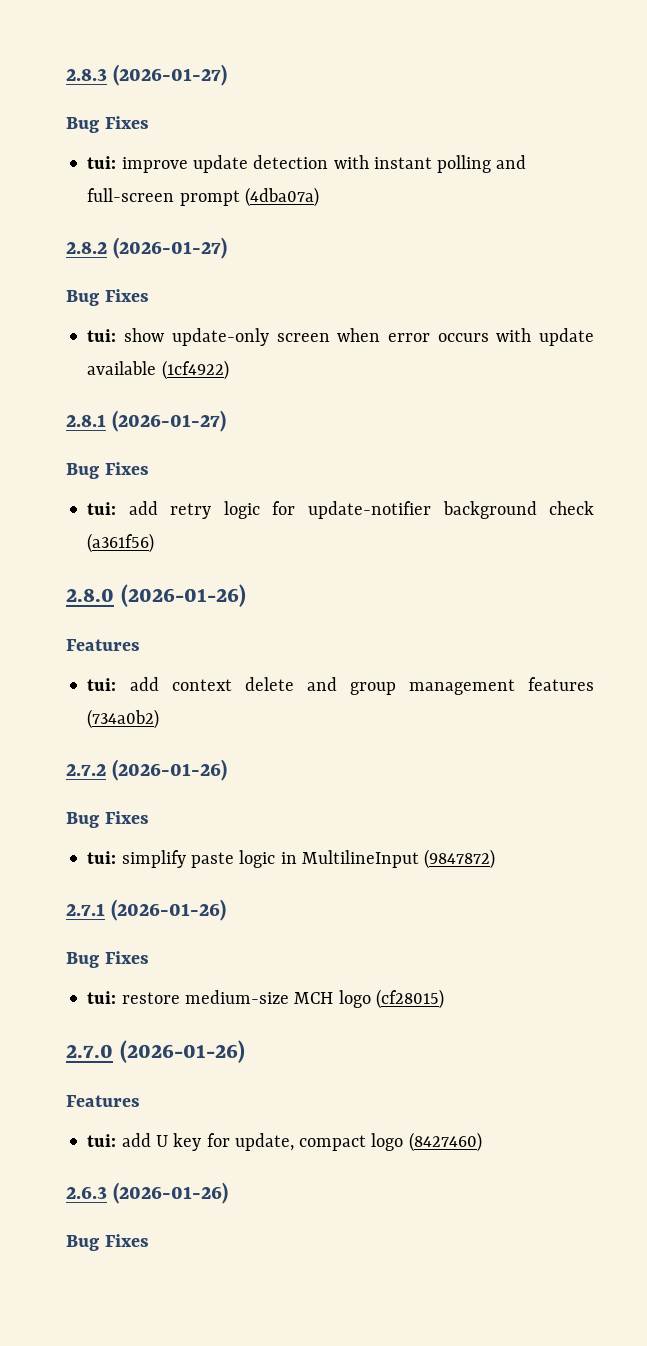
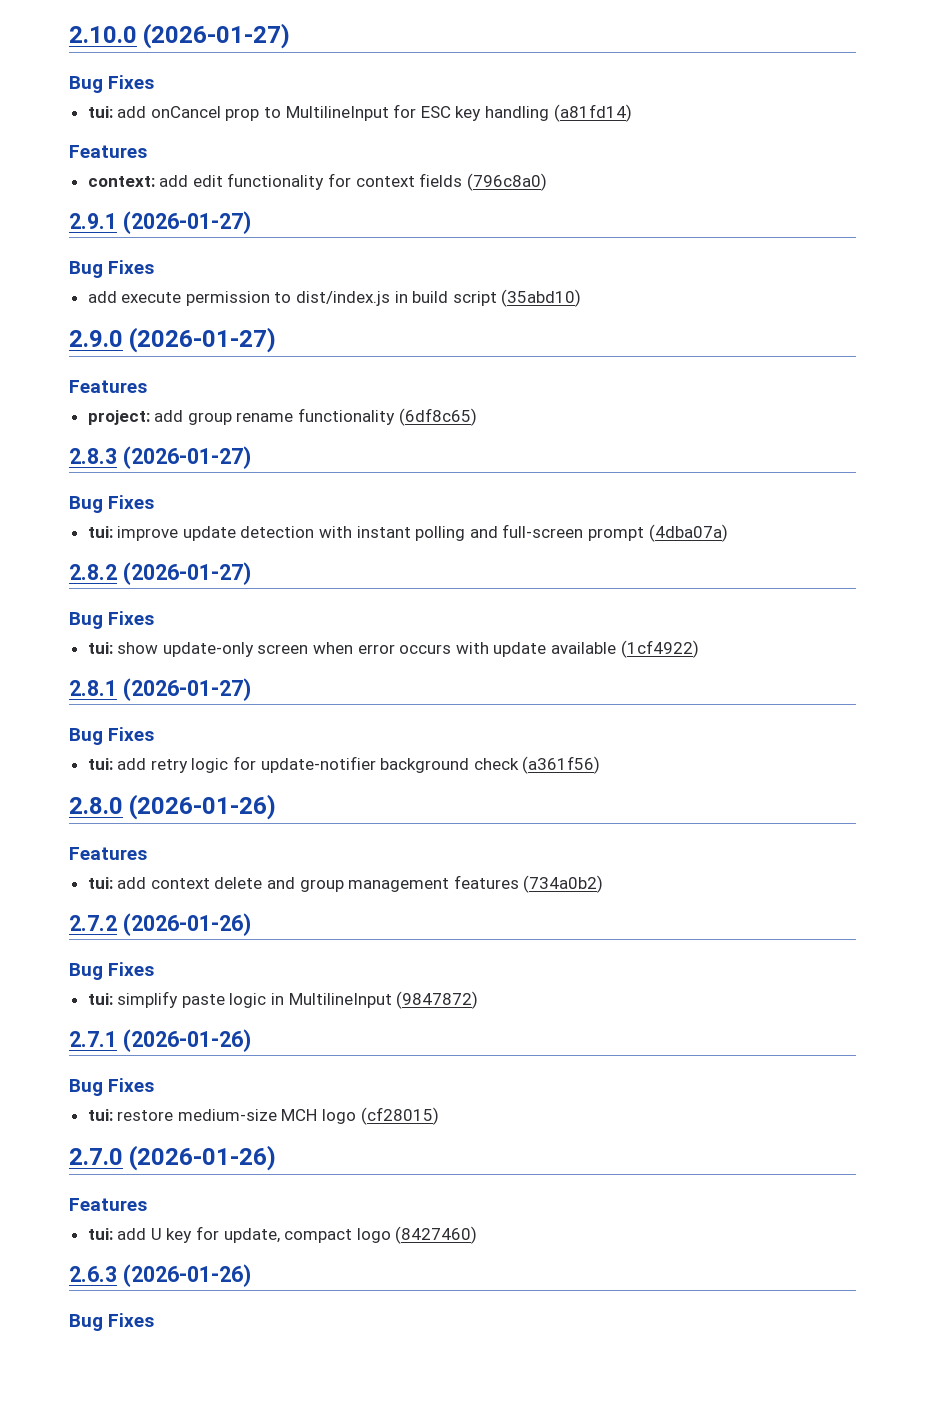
(66, 74) none -> [69,23,291,49] [69,75,155,93] [87,104,632,122] [69,145,147,158] [87,173,547,191] [69,211,251,234] [69,260,155,278] [87,289,582,307] [69,327,277,353] [69,380,147,393] [87,408,477,426] 2.10.0 (2026-01-27) // Bug Fixes // tui: add onCancel prop to MultilineInput for ESC key handling (a81fd14) // Features // context: add edit functionality for context fields (796c8a0) // 2.9.1 (2026-01-27) // Bug Fixes // add execute permission to dist/index.js in build script (35abd10) // 2.9.0 (2026-01-27) // Features // project: add group rename functionality (6df8c65) //

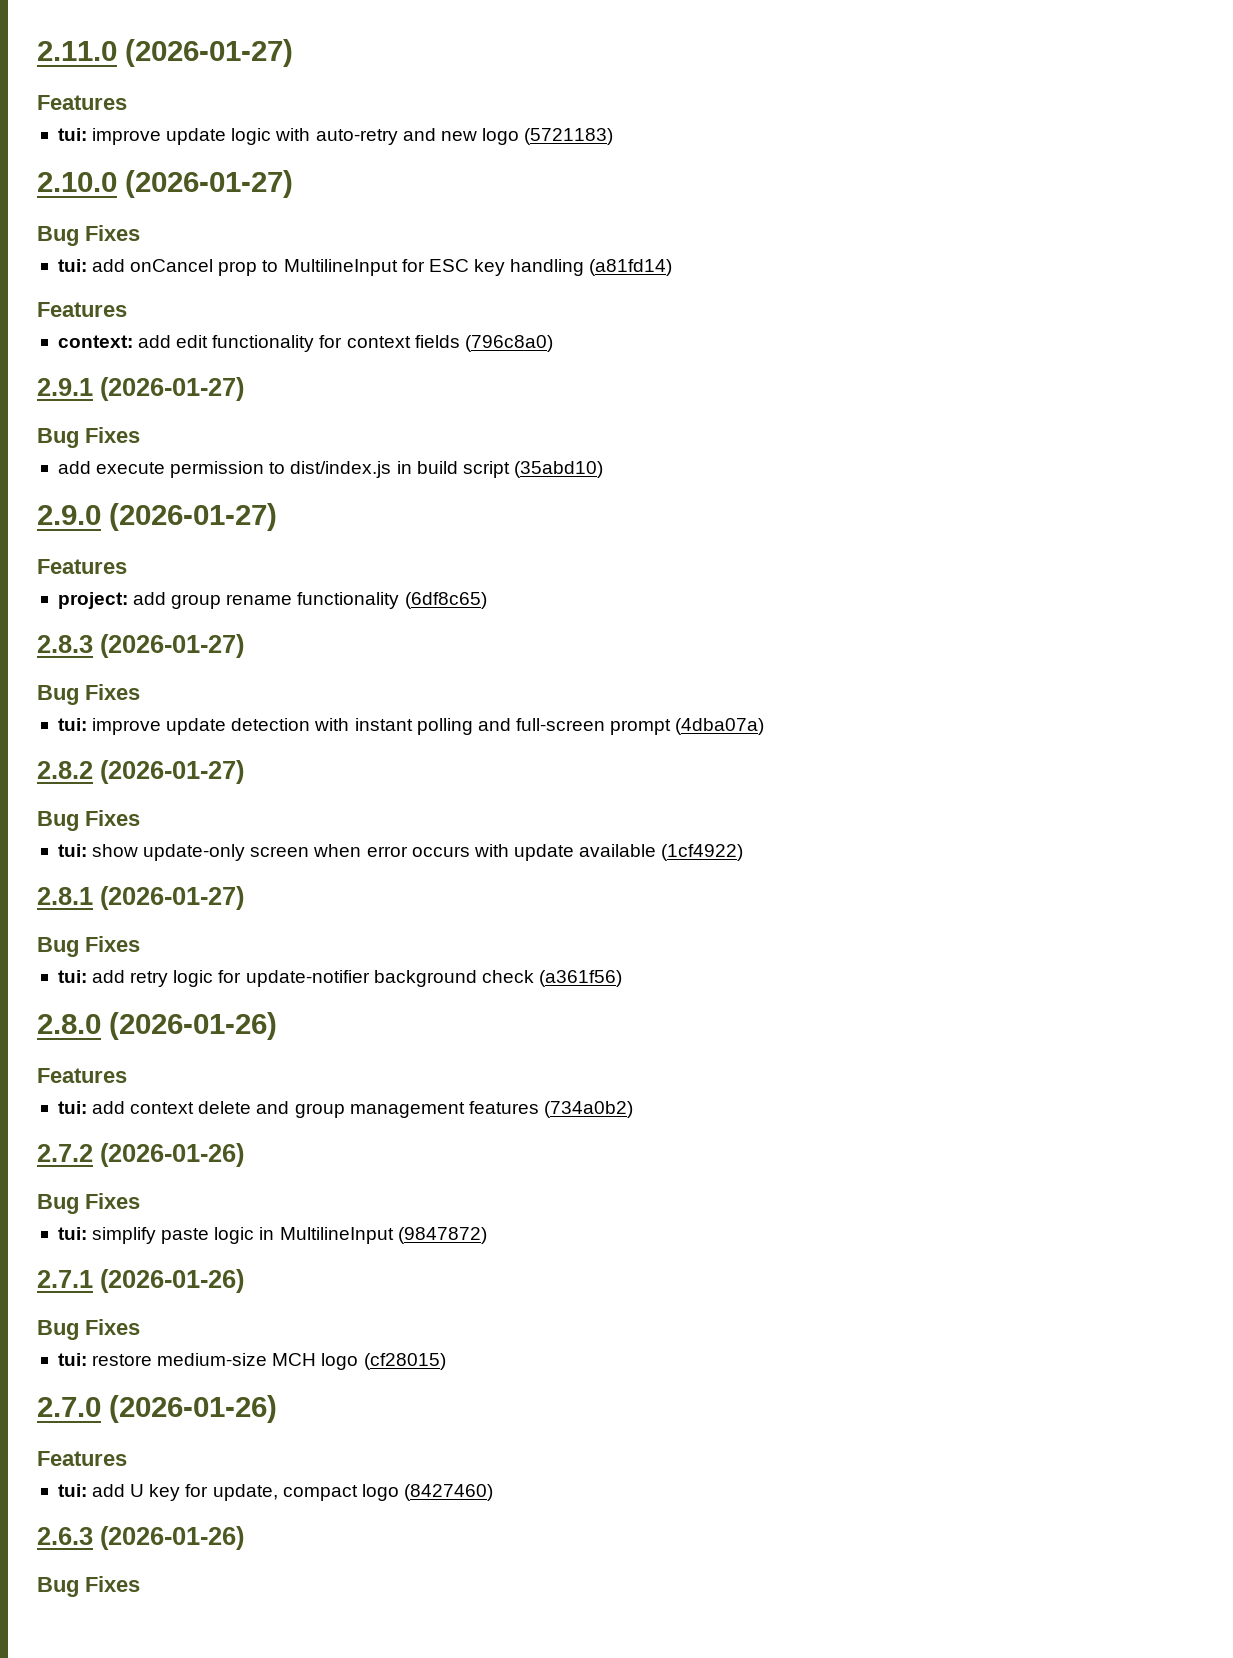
(69, 34) none -> [37,39,293,67] [37,95,127,110] [57,128,614,145] 2.11.0 (2026-01-27) // Features // tui: improve update logic with auto-retry and new logo (5721183) //

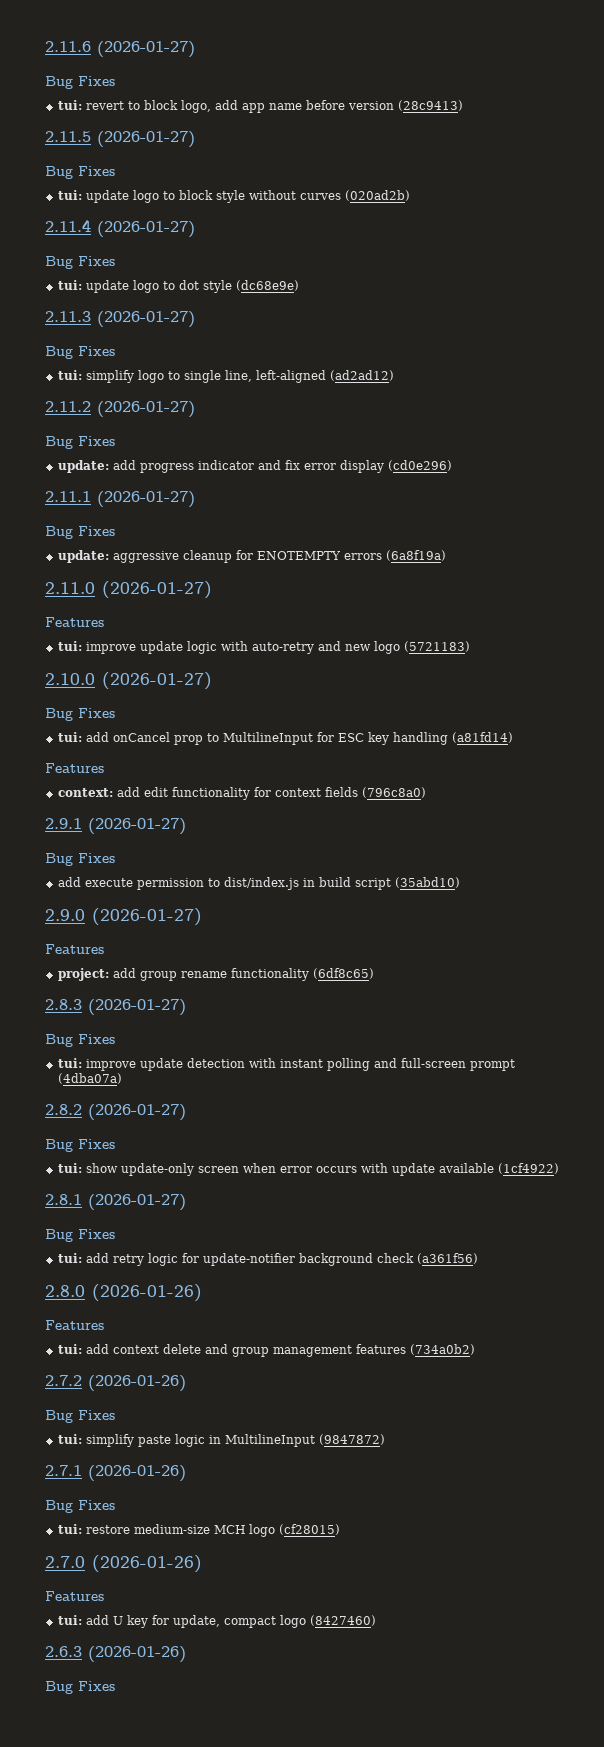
(37, 51) none -> [45,41,195,58] [45,76,115,89] [57,100,463,113] [45,131,195,148] [45,166,115,179] [57,190,410,203] [45,219,195,238] [45,256,115,269] [57,280,299,293] [45,311,195,328] [45,346,115,359] [57,370,394,383] [45,401,195,418] [45,436,115,449] [57,460,452,473] [45,491,195,508] [45,526,115,539] [57,550,446,563] 2.11.6 (2026-01-27) // Bug Fixes // tui: revert to block logo, add app name before version (28c9413) // 2.11.5 (2026-01-27) // Bug Fixes // tui: update logo to block style without curves (020ad2b) // 2.11.4 (2026-01-27) // Bug Fixes // tui: update logo to dot style (dc68e9e) // 2.11.3 (2026-01-27) // Bug Fixes // tui: simplify logo to single line, left-aligned (ad2ad12) // 2.11.2 (2026-01-27) // Bug Fixes // update: add progress indicator and fix error display (cd0e296) // 2.11.1 (2026-01-27) // Bug Fixes // update: aggressive cleanup for ENOTEMPTY errors (6a8f19a) //

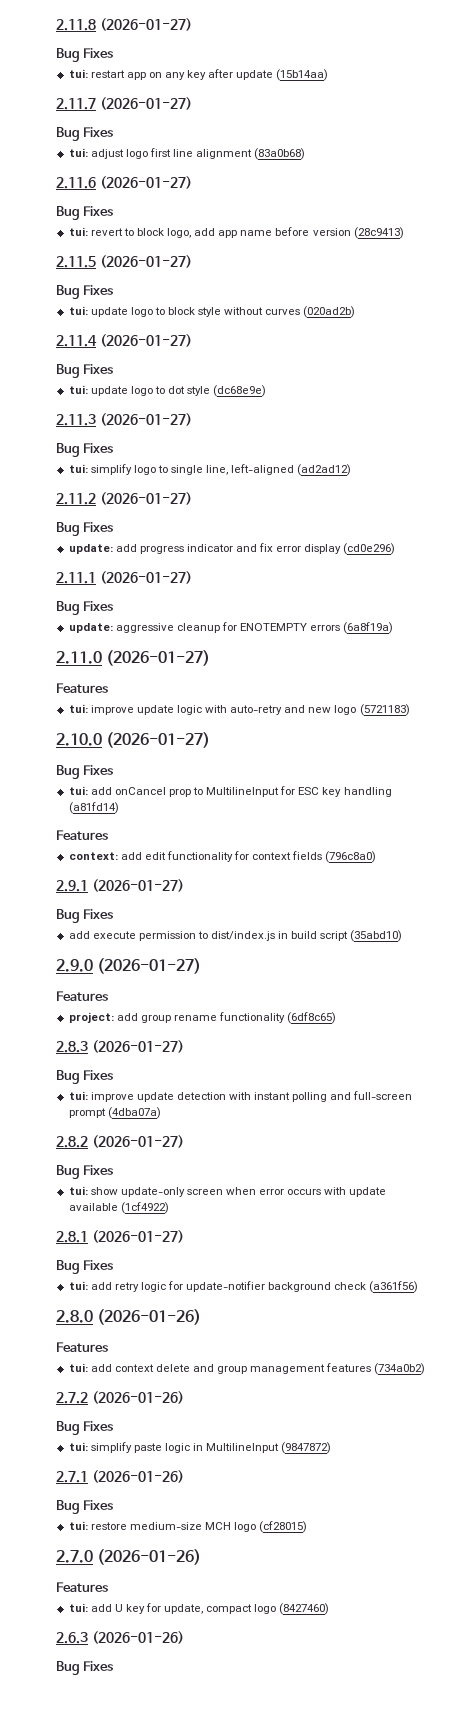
(45, 46) none -> [56,18,192,31] [56,48,114,62] [68,69,329,81] [56,97,192,110] [56,127,114,141] [68,148,306,160] 2.11.8 (2026-01-27) // Bug Fixes // tui: restart app on any key after update (15b14aa) // 2.11.7 (2026-01-27) // Bug Fixes // tui: adjust logo first line alignment (83a0b68) //

